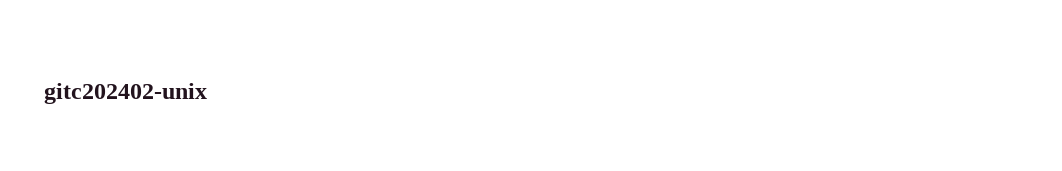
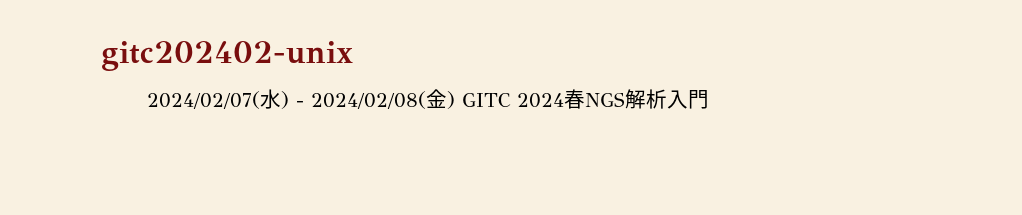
(207, 93) none -> [146,89,709,109] // 2024/02/07(水) - 2024/02/08(金) GITC 2024春NGS解析入門

